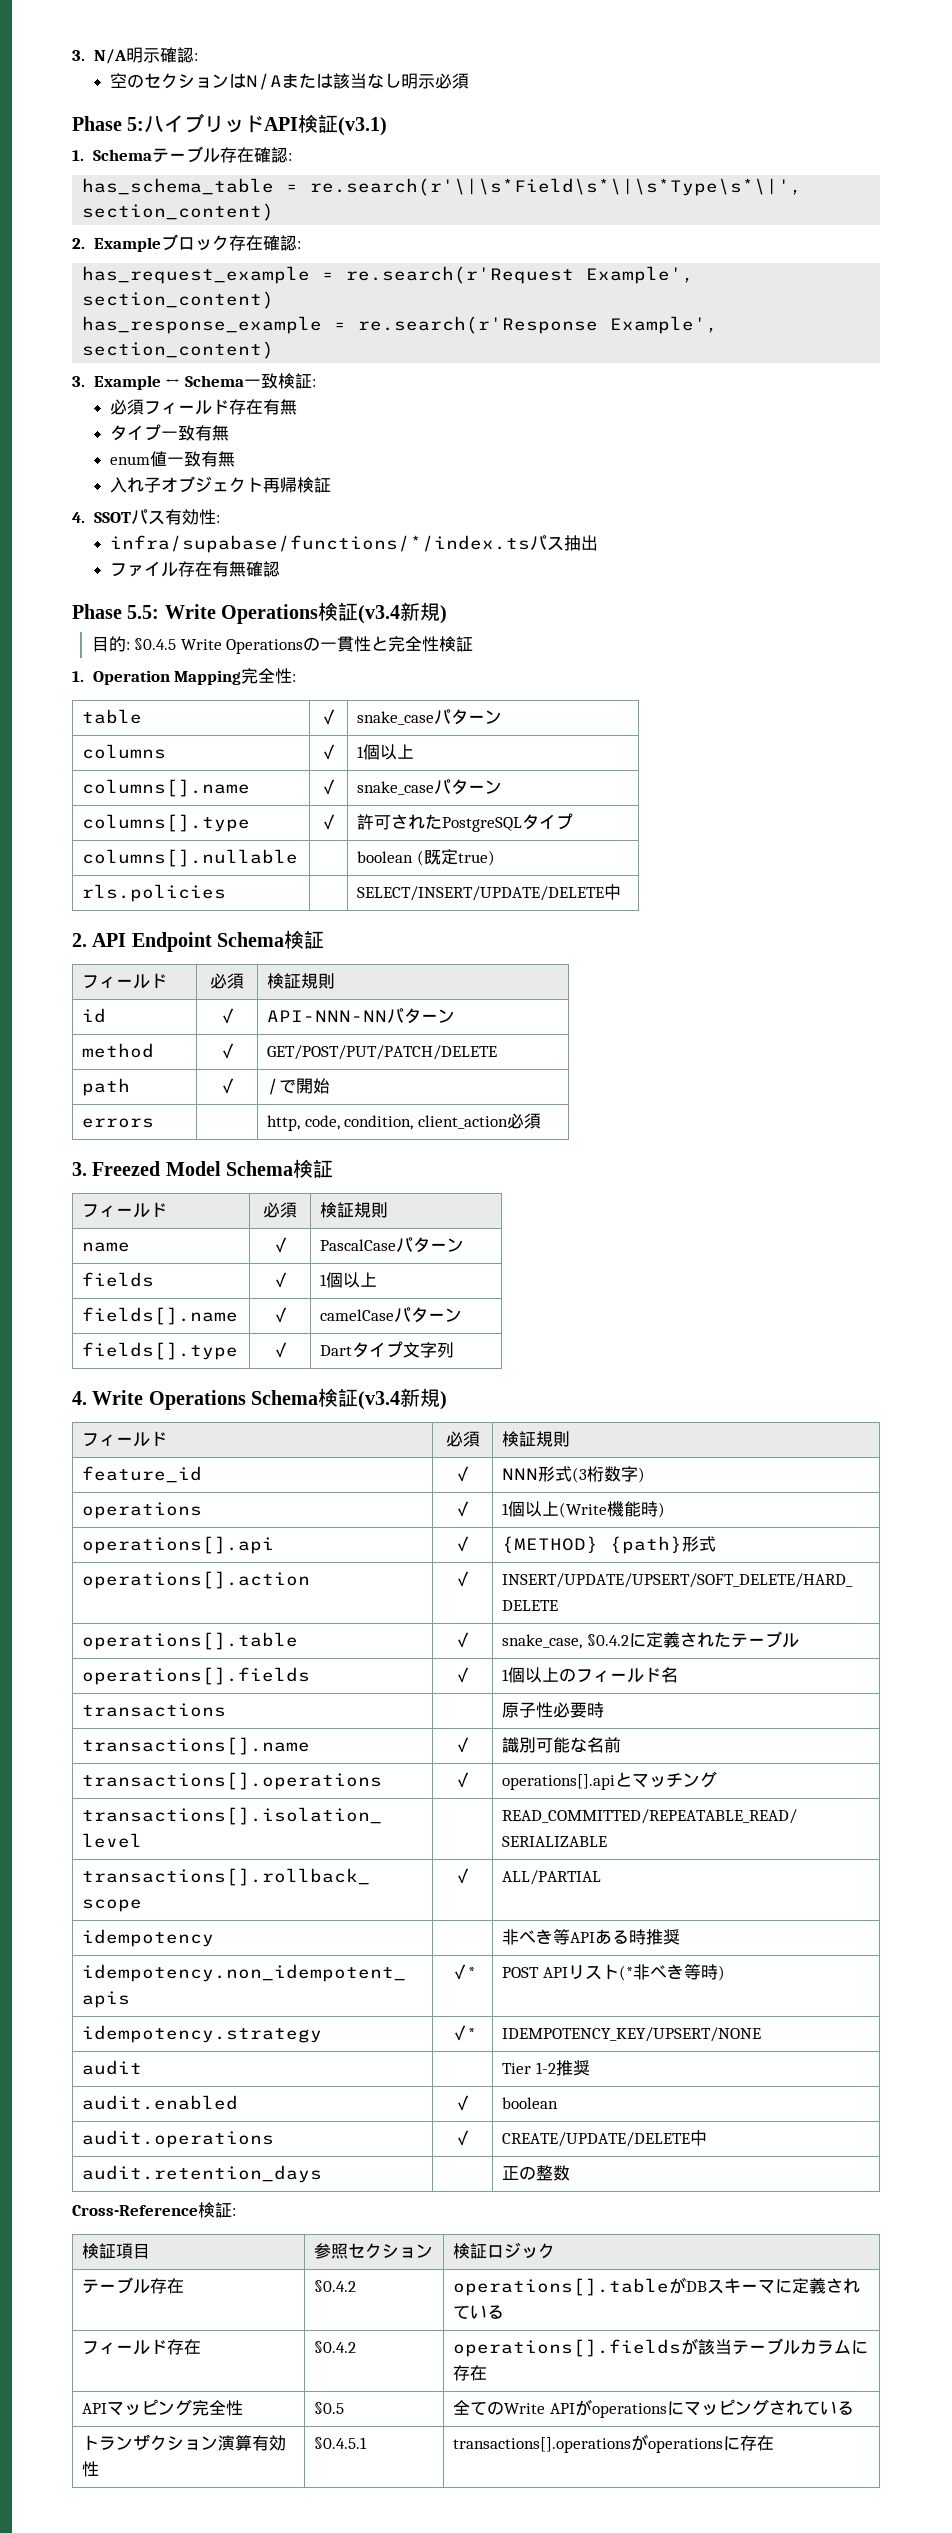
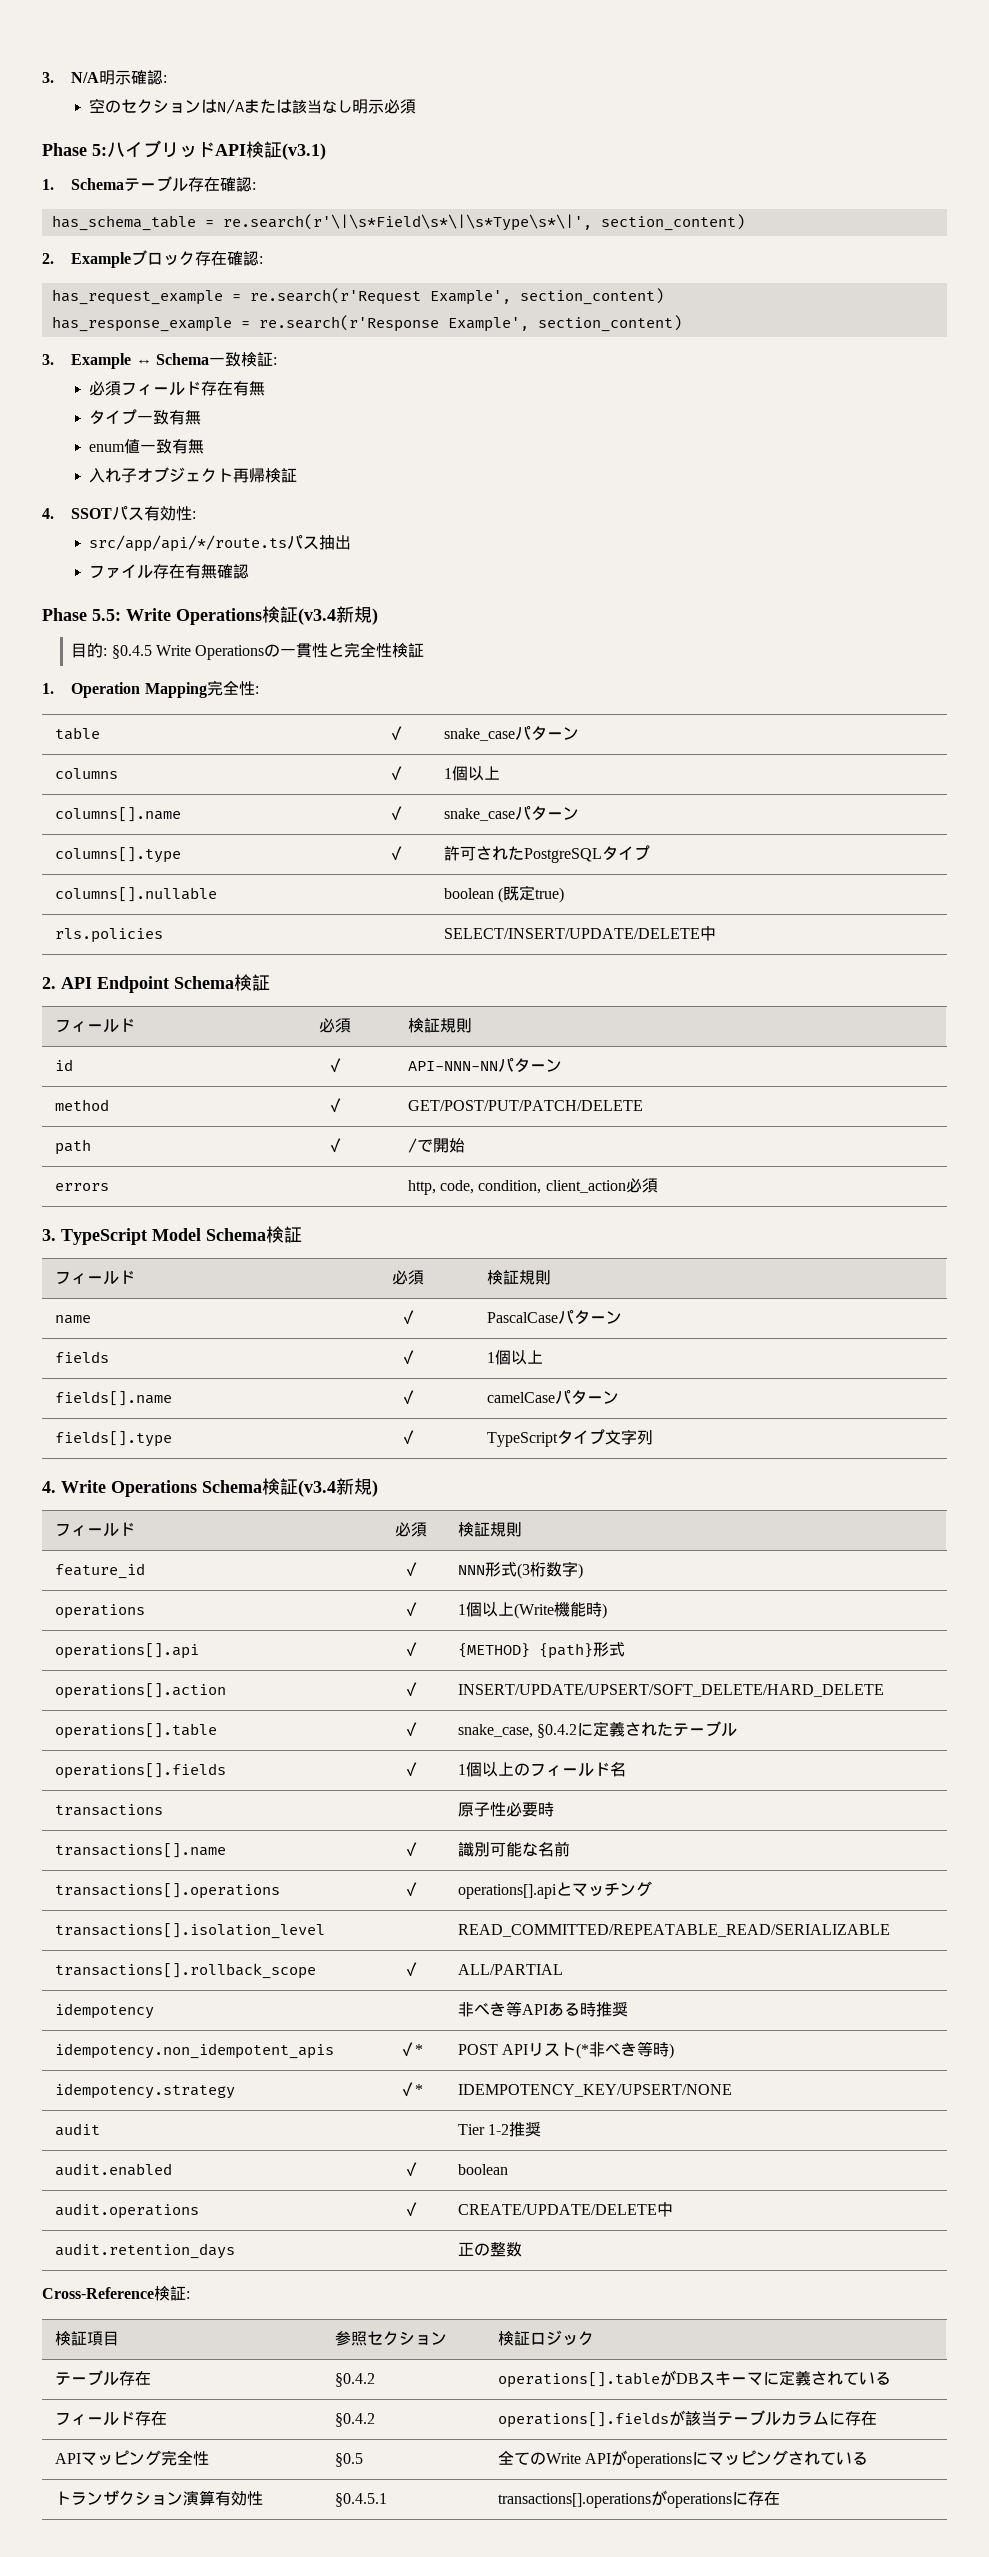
[110,535,531,553] infra/supabase/functions/*/index.ts -> [89,535,288,552] src/app/api/*/route.ts
[92,1161,161,1176] Freezed -> [61,1228,147,1245] TypeScript
[320,1345,353,1356] Dart -> [486,1432,558,1447] TypeScript

